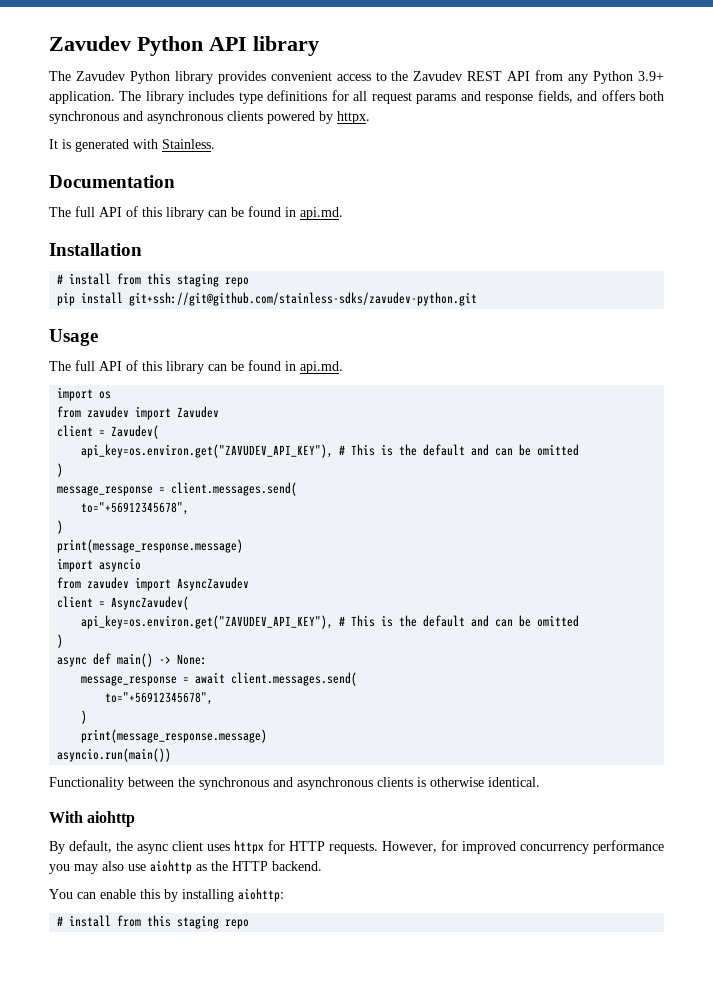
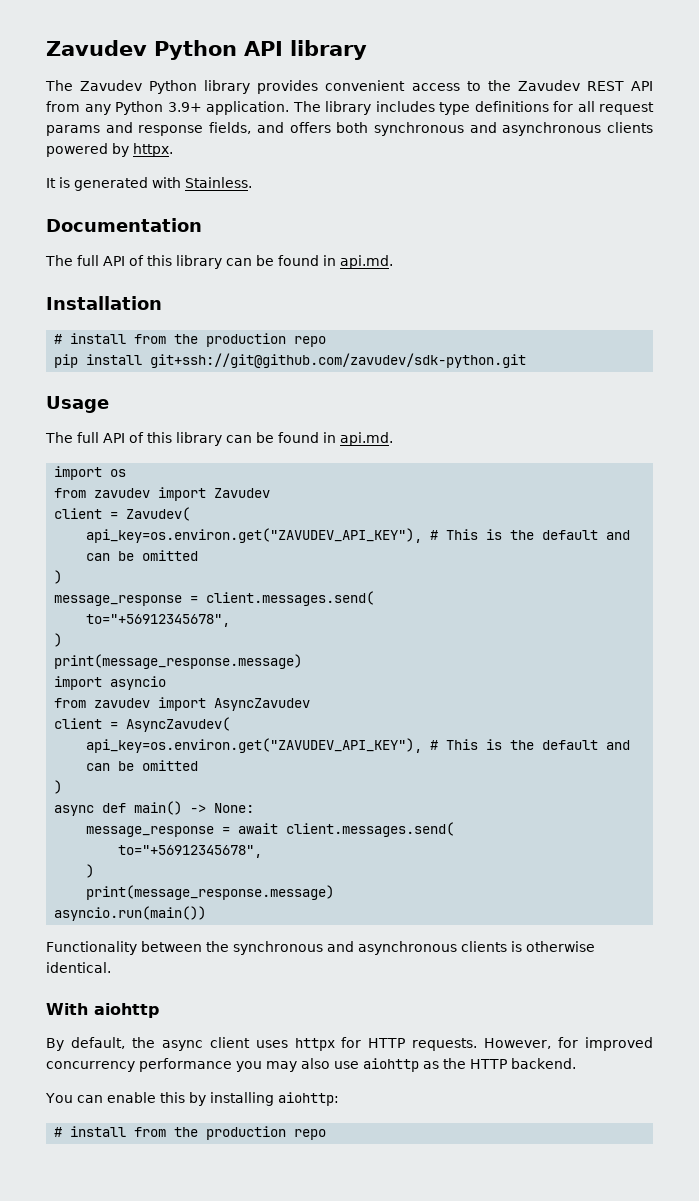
[147,273,220,287] this staging -> [174,333,287,347] the production
[129,292,478,306] git+ssh://git@github.com/stainless-sdks/zavudev-python.git -> [150,353,527,368] git+ssh://git@github.com/zavudev/sdk-python.git
[147,915,220,929] this staging -> [174,1126,287,1140] the production

